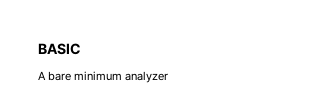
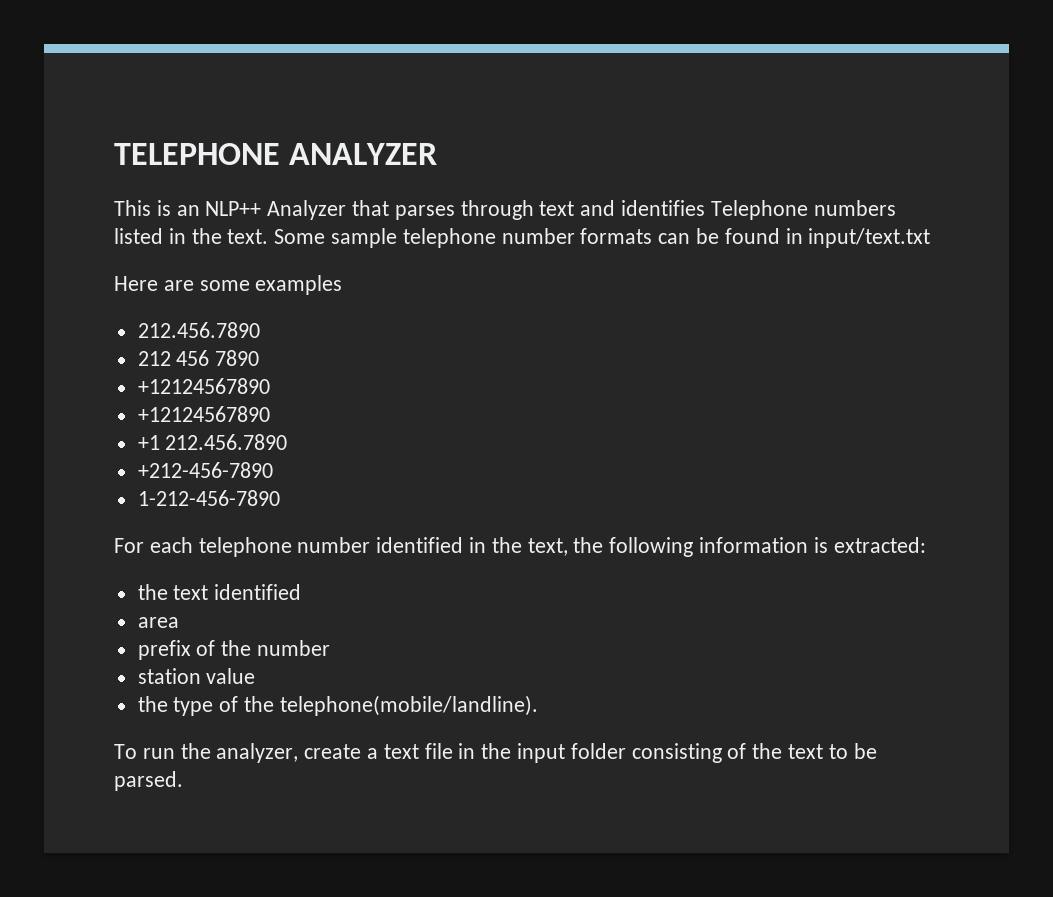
[38,43,81,55] [38,71,169,83] BASIC // A bare minimum analyzer -> [114,143,438,165] [114,200,896,220] [114,228,931,248] [114,275,343,295] [137,322,260,338] [137,350,260,366] [137,378,270,394] [137,406,270,422] [137,434,288,450] [137,462,273,478] [137,490,280,506] [114,537,926,557] [137,584,302,600] [137,617,179,628] [137,640,331,660] [137,668,256,684] [137,695,538,716] [114,743,877,763] [114,771,183,791] TELEPHONE ANALYZER // This is an NLP++ Analyzer that parses through text and identifies Telephone numbers listed in the text. Some sample telephone number formats can be found in input/text.txt // Here are some examples // 212.456.7890 // 212 456 7890 // +12124567890 // +12124567890 // +1 212.456.7890 // +212-456-7890 // 1-212-456-7890 // For each telephone number identified in the text, the following information is extracted: // the text identified // area // prefix of the number // station value // the type of the telephone(mobile/landline). // To run the analyzer, create a text file in the input folder consisting of the text to be parsed.

